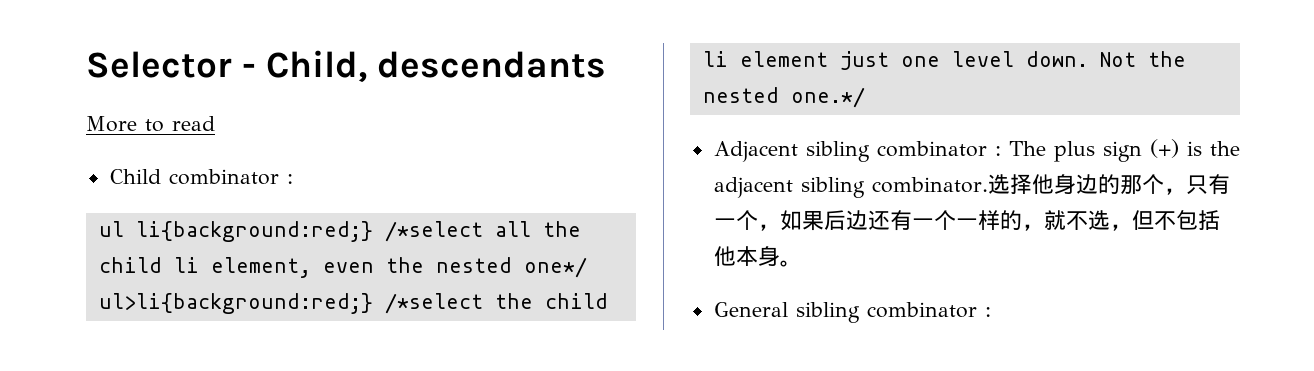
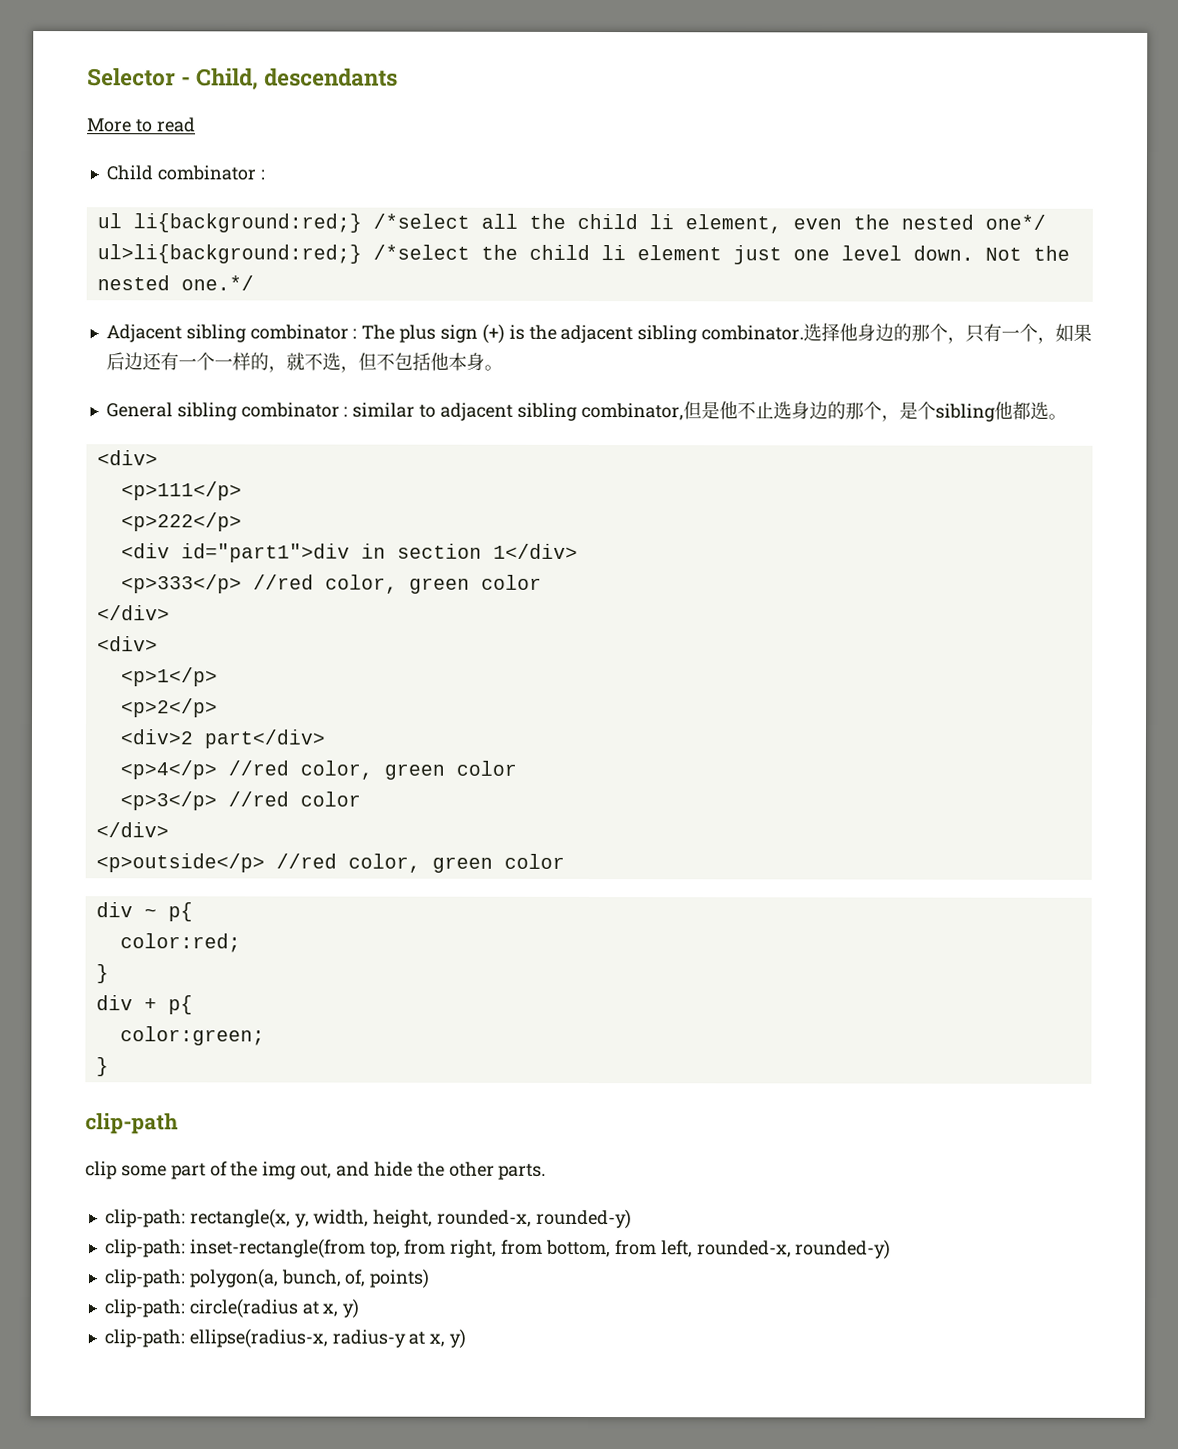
(991, 312) none -> [352,401,1067,422] [96,450,158,466] [120,481,242,501] [120,512,242,532] [120,543,578,563] [120,574,542,594] [96,605,170,621] [96,636,158,652] [120,667,218,687] [120,698,218,718] [119,729,325,749] [119,760,517,780] [119,791,361,811] [95,822,169,838] [95,853,565,873] [95,902,193,922] [119,933,241,953] [95,964,109,984] [95,995,193,1015] [119,1026,265,1046] [95,1057,109,1077] [85,1113,179,1135] [85,1161,547,1180] [104,1208,632,1230] [104,1238,892,1260] [104,1268,431,1289] [103,1298,360,1319] [103,1328,467,1349] similar to adjacent sibling combinator,但是他不止选身边的那个，是个sibling他都选。 // <div> // <p>111</p> // <p>222</p> // <div id="part1">div in section 1</div> // <p>333</p> //red color, green color // </div> // <div> // <p>1</p> // <p>2</p> // <div>2 part</div> // <p>4</p> //red color, green color // <p>3</p> //red color // </div> // <p>outside</p> //red color, green color // div ~ p{ // color:red; // } // div + p{ // color:green; // } // clip-path // clip some part of the img out, and hide the other parts. // clip-path: rectangle(x, y, width, height, rounded-x, rounded-y) // clip-path: inset-rectangle(from top, from right, from bottom, from left, rounded-x, rounded-y) // clip-path: polygon(a, bunch, of, points) // clip-path: circle(radius at x, y) // clip-path: ellipse(radius-x, radius-y at x, y)

